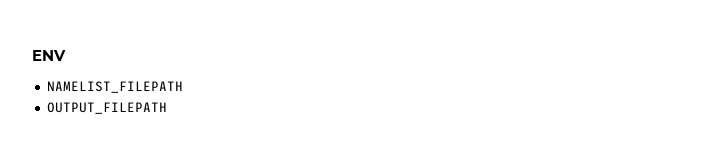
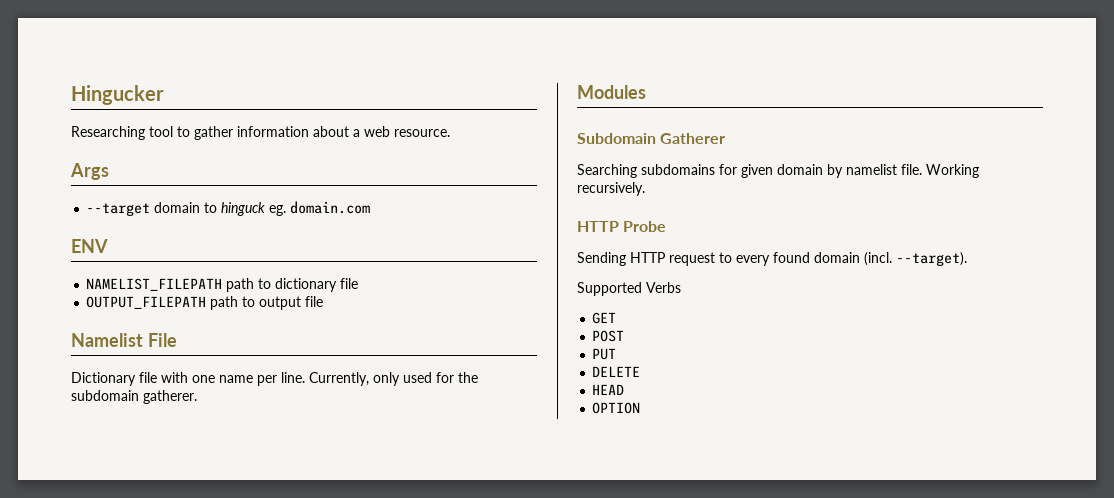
[32,50,66,61] [46,81,183,93] [46,102,167,114] ENV // NAMELIST_FILEPATH // OUTPUT_FILEPATH -> [71,85,164,105] [71,126,450,140] [70,163,109,180] [86,201,371,216] [71,239,108,253] [86,278,359,292] [86,296,324,310] [71,333,177,347] [71,372,478,386] [71,390,197,404] [577,85,646,99] [577,133,726,144] [577,164,979,178] [577,182,645,196] [577,221,667,232] [577,252,967,266] [577,282,681,296] [592,312,617,324] [592,330,625,342] [592,348,617,360] [592,366,641,377] [592,384,625,395] [592,402,641,414] Hingucker // Researching tool to gather information about a web resource. // Args // --target domain to hinguck eg. domain.com // ENV // NAMELIST_FILEPATH path to dictionary file // OUTPUT_FILEPATH path to output file // Namelist File // Dictionary file with one name per line. Currently, only used for the subdomain gatherer. // Modules // Subdomain Gatherer // Searching subdomains for given domain by namelist file. Working recursively. // HTTP Probe // Sending HTTP request to every found domain (incl. --target). // Supported Verbs // GET // POST // PUT // DELETE // HEAD // OPTION

